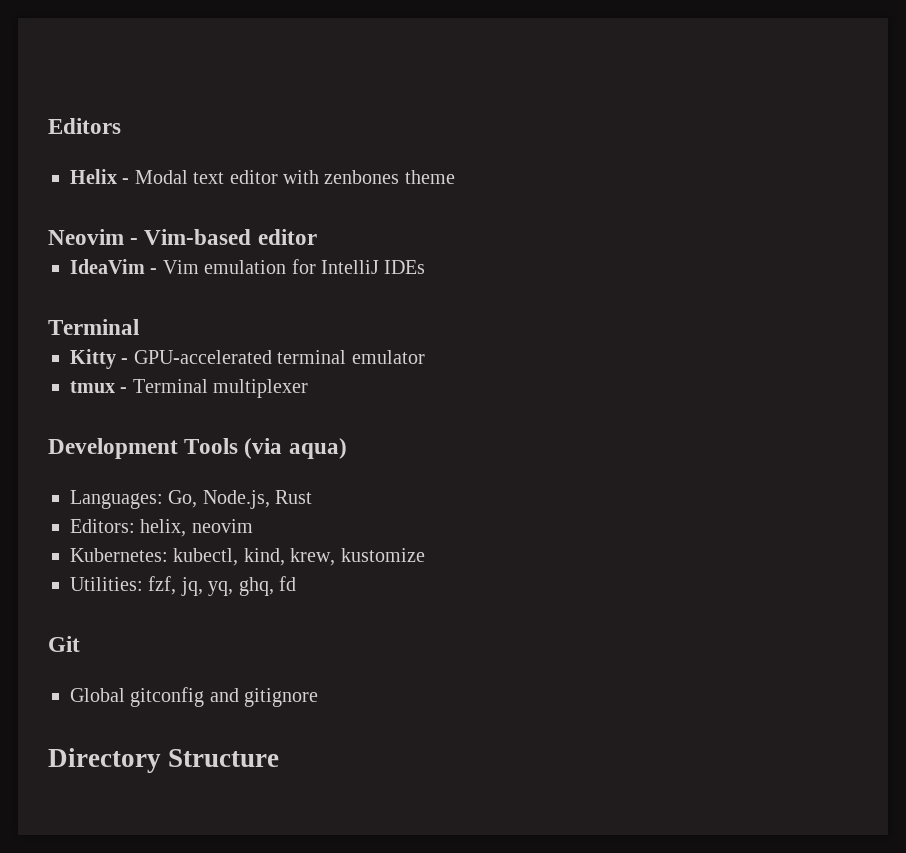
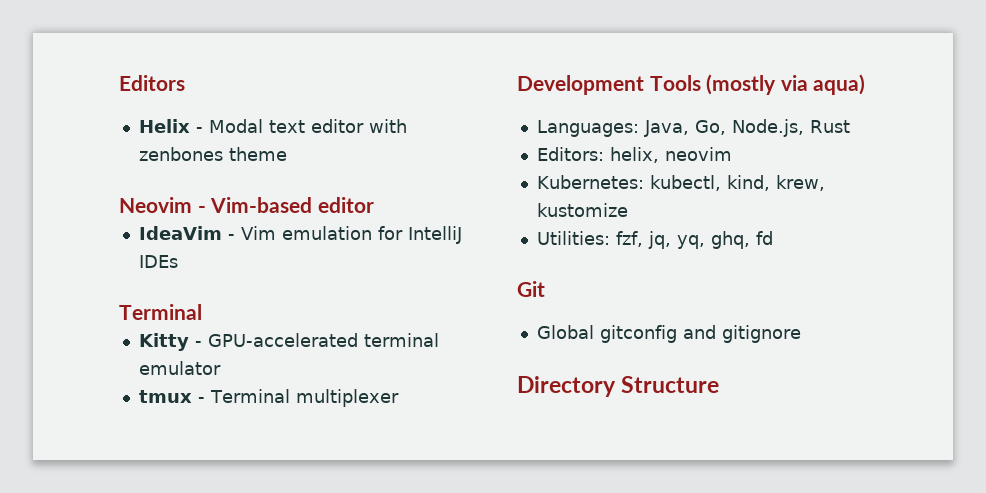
[244,438,283,459] (via -> [706,74,808,95] (mostly via
(163, 499) none -> [643,120,689,137] Java,

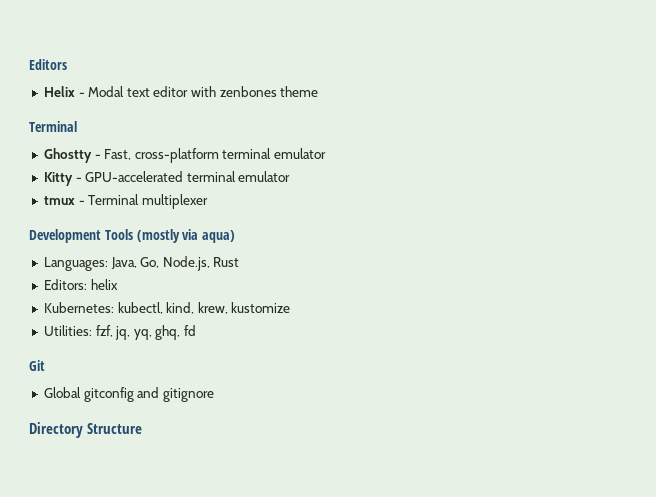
[119,197,374,213] [138,226,462,244] [138,255,178,268] [119,304,202,320] Neovim - Vim-based editor // IdeaVim - Vim emulation for IntelliJ IDEs // Terminal -> [29,121,77,132] [43,148,327,163] Terminal // Ghostty - Fast, cross-platform terminal emulator
[609,147,732,163] helix, neovim -> [90,279,118,290] helix

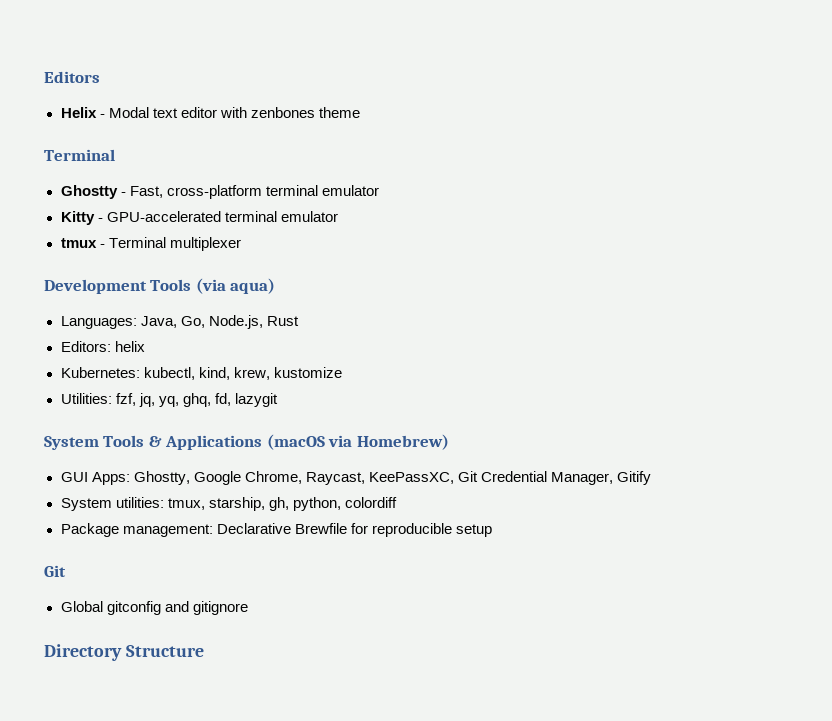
[136,229,199,243] (mostly via -> [195,278,226,294] (via
[184,325,197,336] fd -> [214,393,278,407] [44,434,449,450] [60,471,651,485] [60,497,397,511] [60,523,492,537] fd, lazygit // System Tools & Applications (macOS via Homebrew) // GUI Apps: Ghostty, Google Chrome, Raycast, KeePassXC, Git Credential Manager, Gitify // System utilities: tmux, starship, gh, python, colordiff // Package management: Declarative Brewfile for reproducible setup

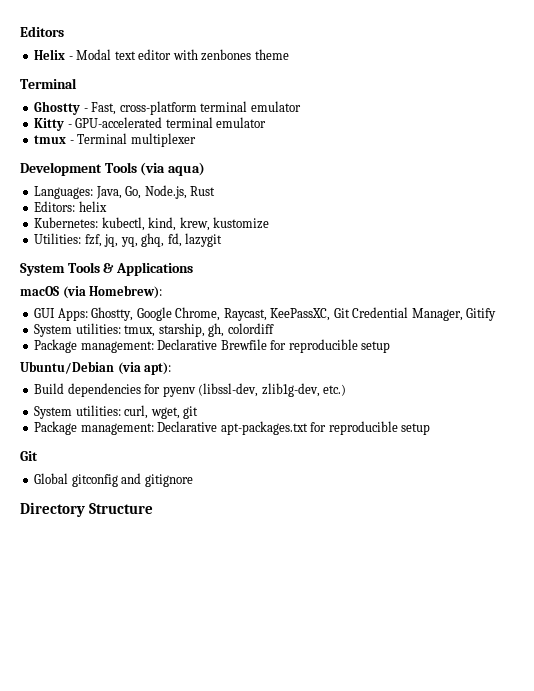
[266,434,449,450] (macOS via Homebrew) -> [20,285,163,299] // macOS (via Homebrew):
[292,497,341,511] python, -> (225, 330) none
(492, 530) none -> [20,361,172,375] [34,383,347,397] [34,405,199,419] [34,421,431,435] // Ubuntu/Debian (via apt): // Build dependencies for pyenv (libssl-dev, zlib1g-dev, etc.) // System utilities: curl, wget, git // Package management: Declarative apt-packages.txt for reproducible setup

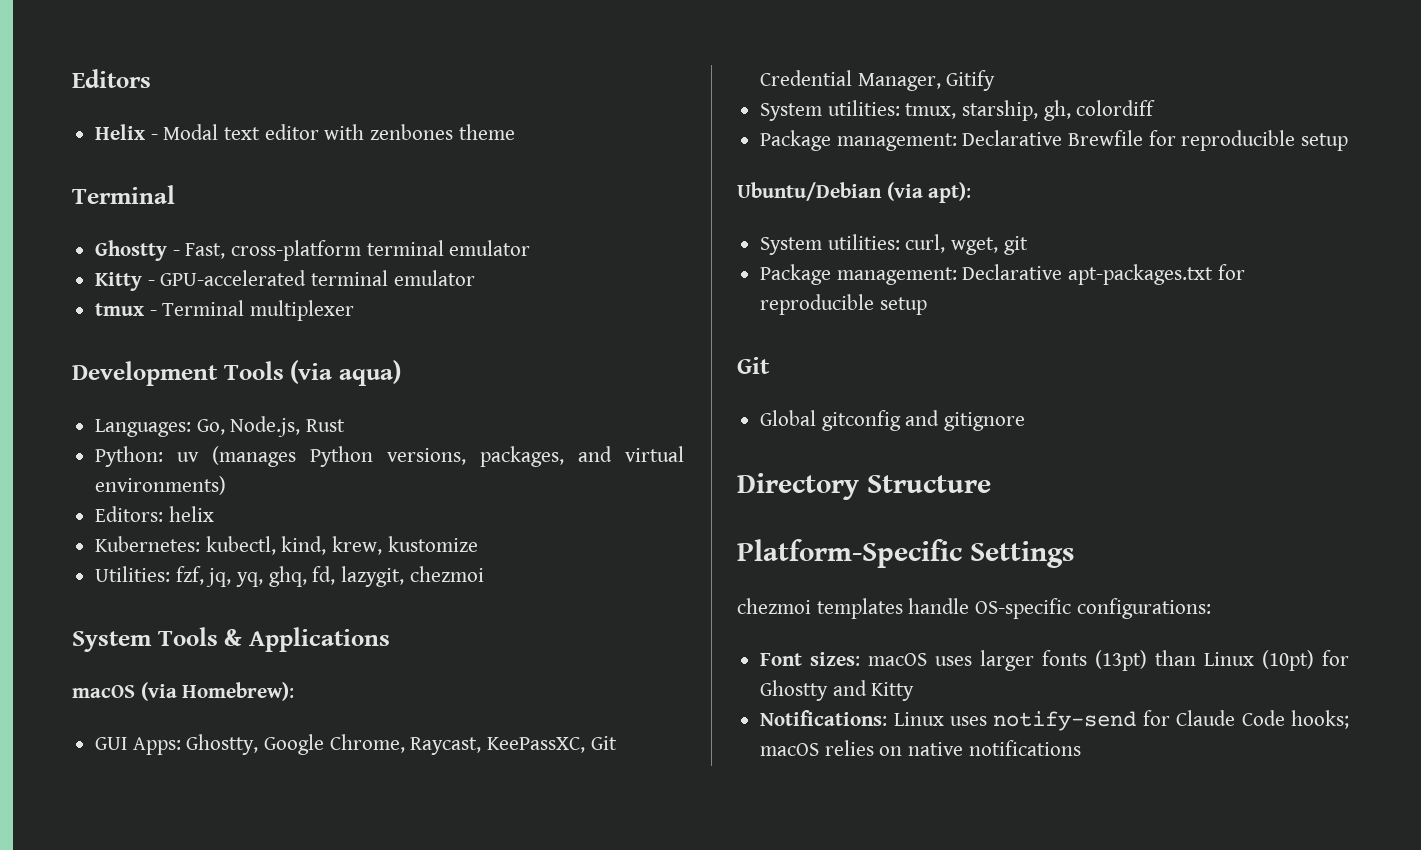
[95,186,122,199] Java, -> (192, 428) none
(216, 191) none -> [95,446,684,467] [95,476,227,495] // Python: uv (manages Python versions, packages, and virtual environments)
[185,233,223,247] lazygit -> [341,566,484,587] lazygit, chezmoi
[34,383,347,397] // Build dependencies for pyenv (libssl-dev, zlib1g-dev, etc.) -> (972, 192) none
(153, 508) none -> [737,539,1074,568] [737,598,1211,619] [760,650,1349,671] [760,680,915,701] [760,710,1349,731] [760,740,1081,756] // Platform-Specific Settings // chezmoi templates handle OS-specific configurations: // Font sizes: macOS uses larger fonts (13pt) than Linux (10pt) for Ghostty and Kitty // Notifications: Linux uses notify-send for Claude Code hooks; macOS relies on native notifications

